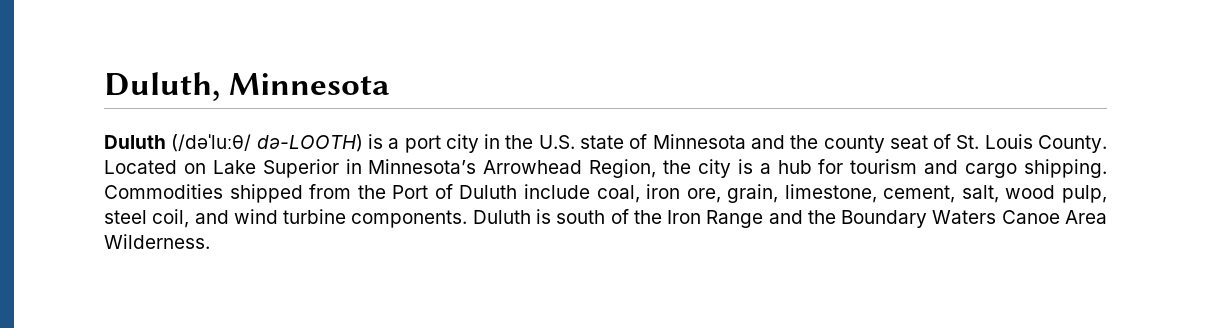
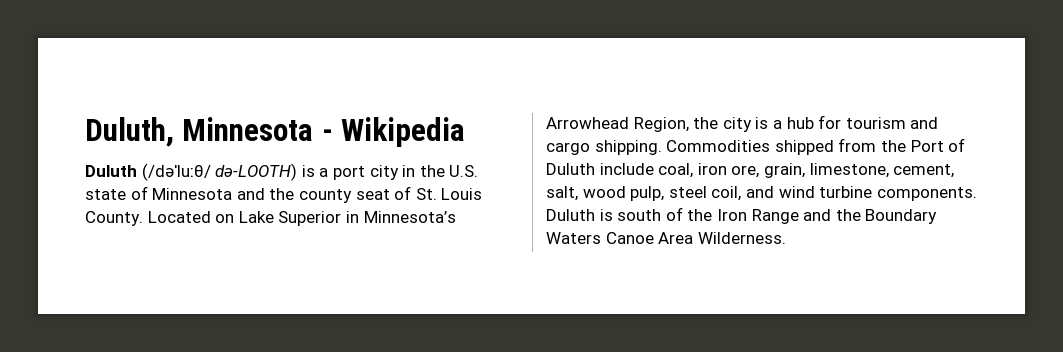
(390, 84) none -> [321,117,466,147] - Wikipedia

